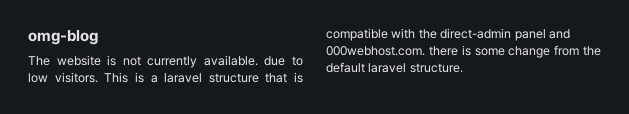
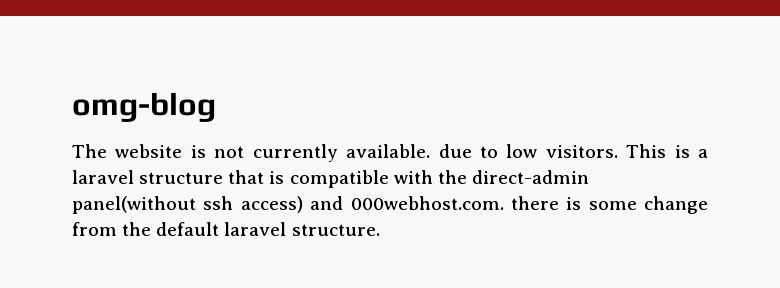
[514,29,546,41] panel -> [72,196,303,214] panel(without ssh access)

